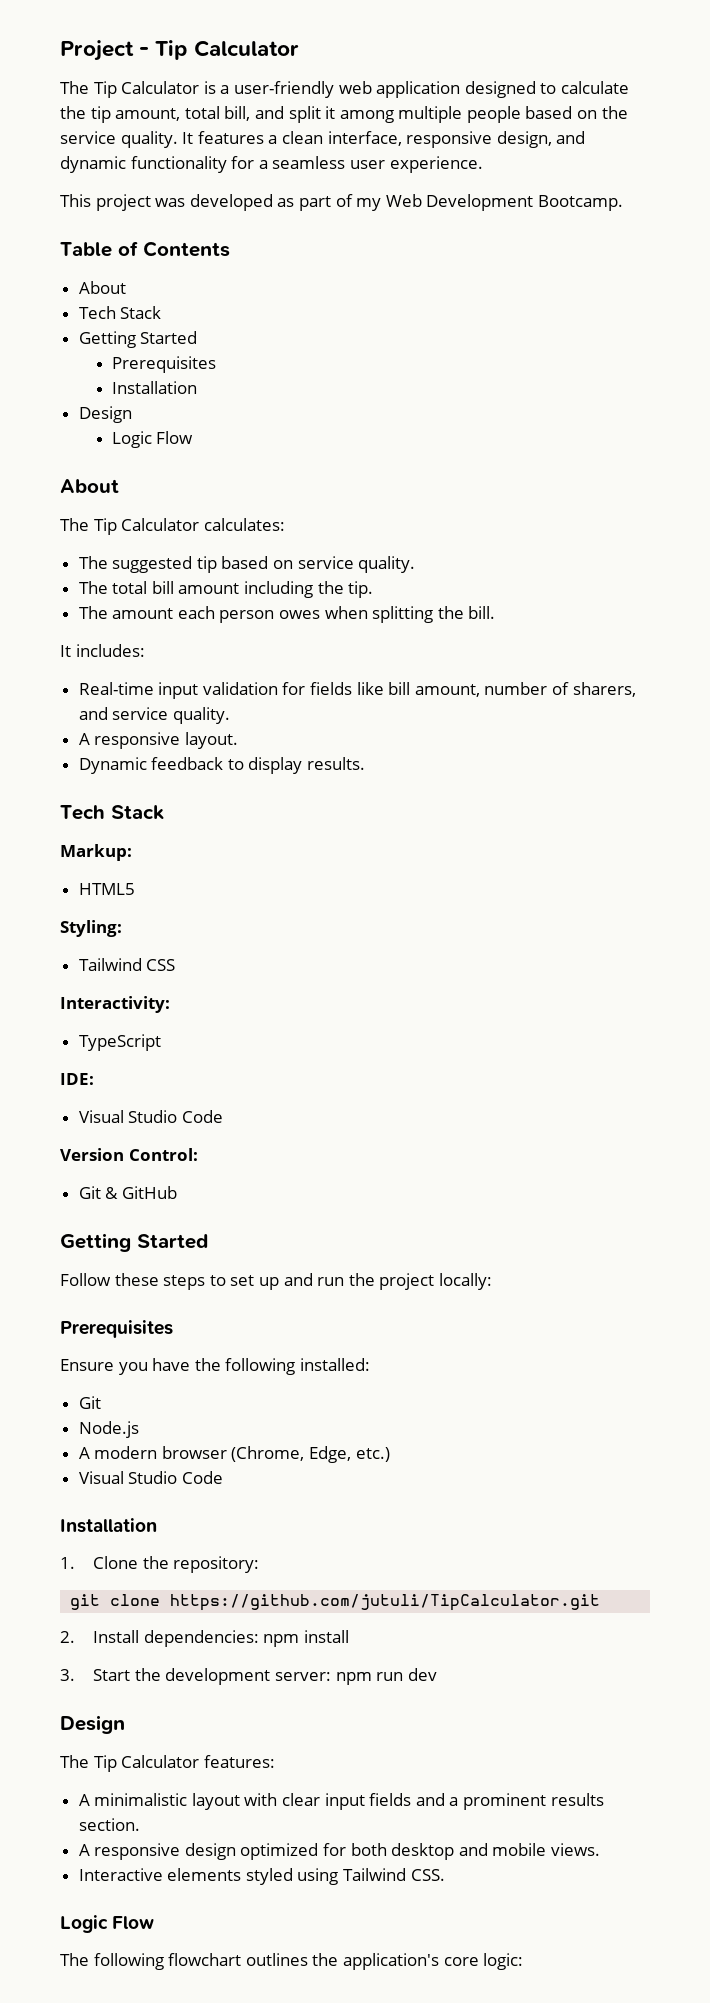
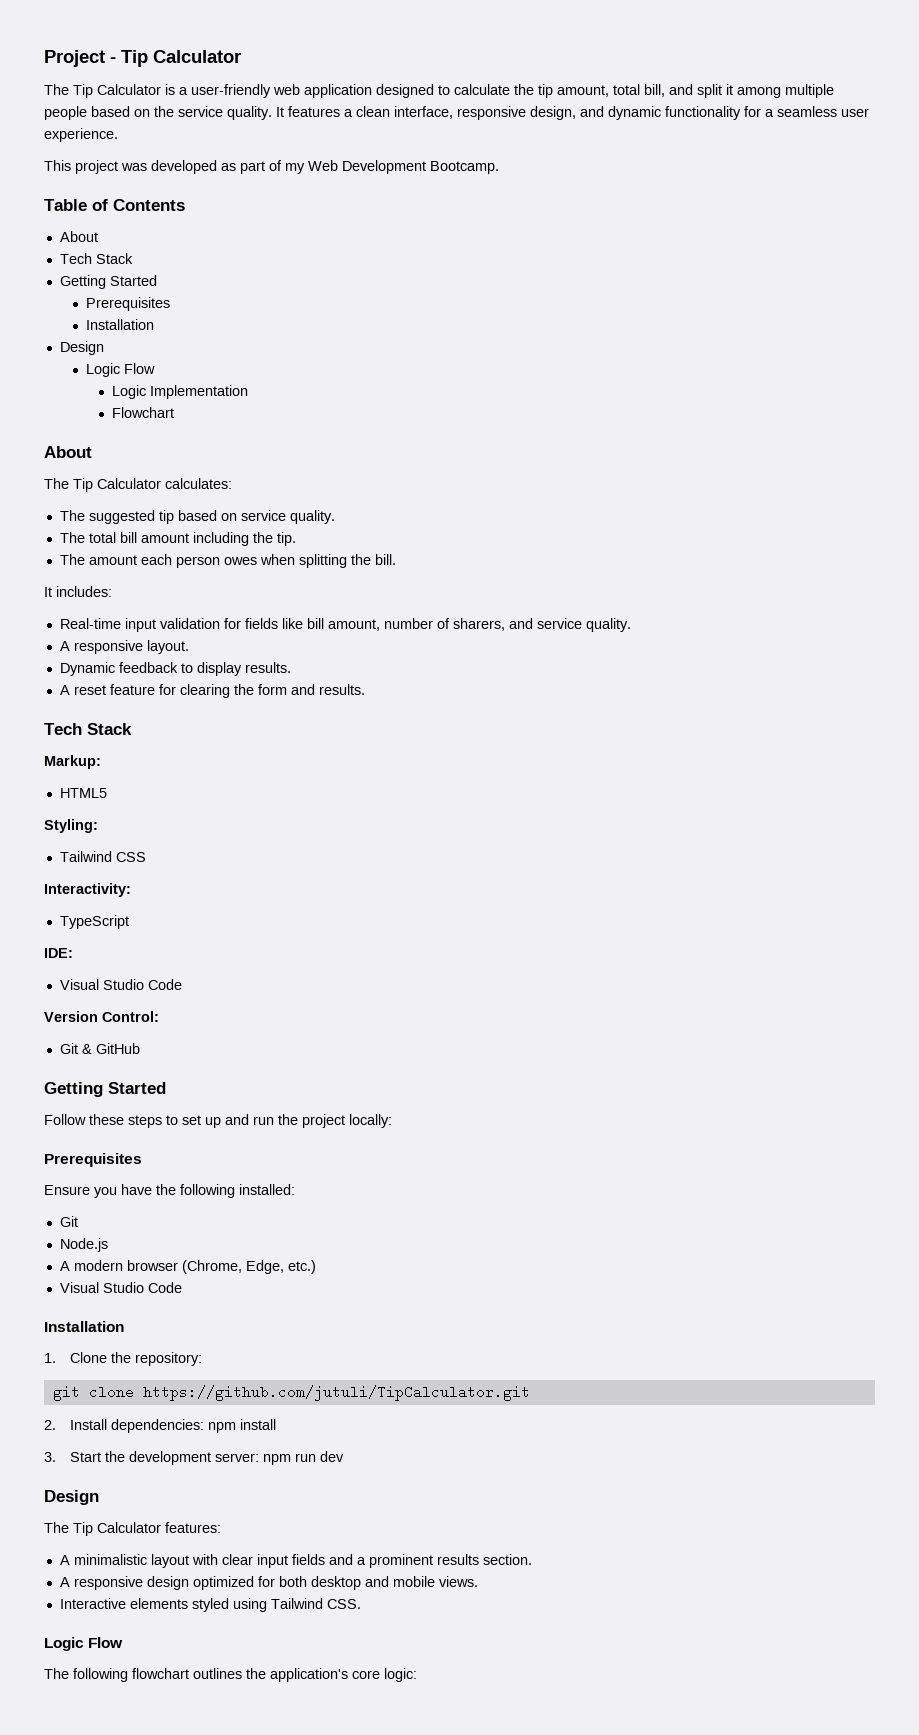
(194, 437) none -> [111,385,248,399] [111,407,174,418] // Logic Implementation // Flowchart
(366, 763) none -> [59,684,365,698] // A reset feature for clearing the form and results.

